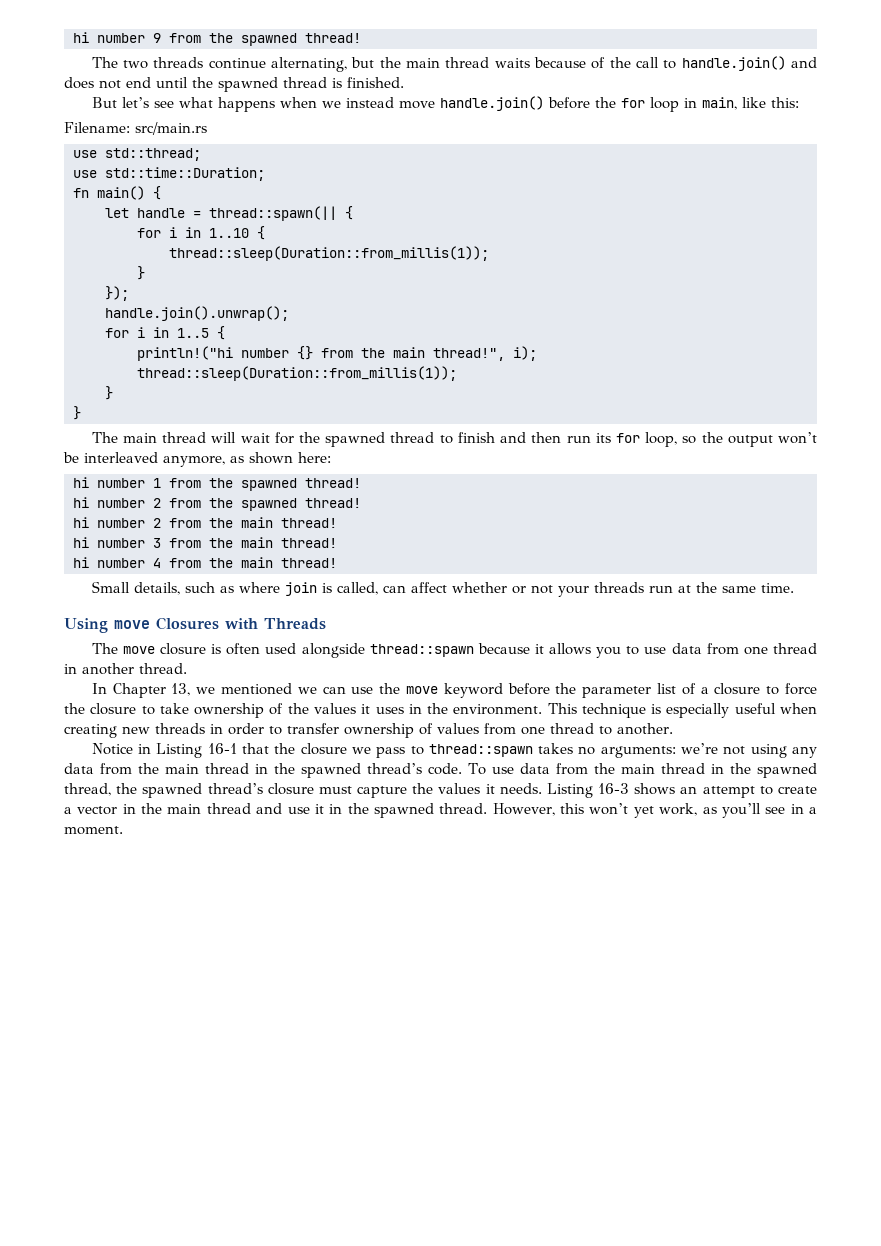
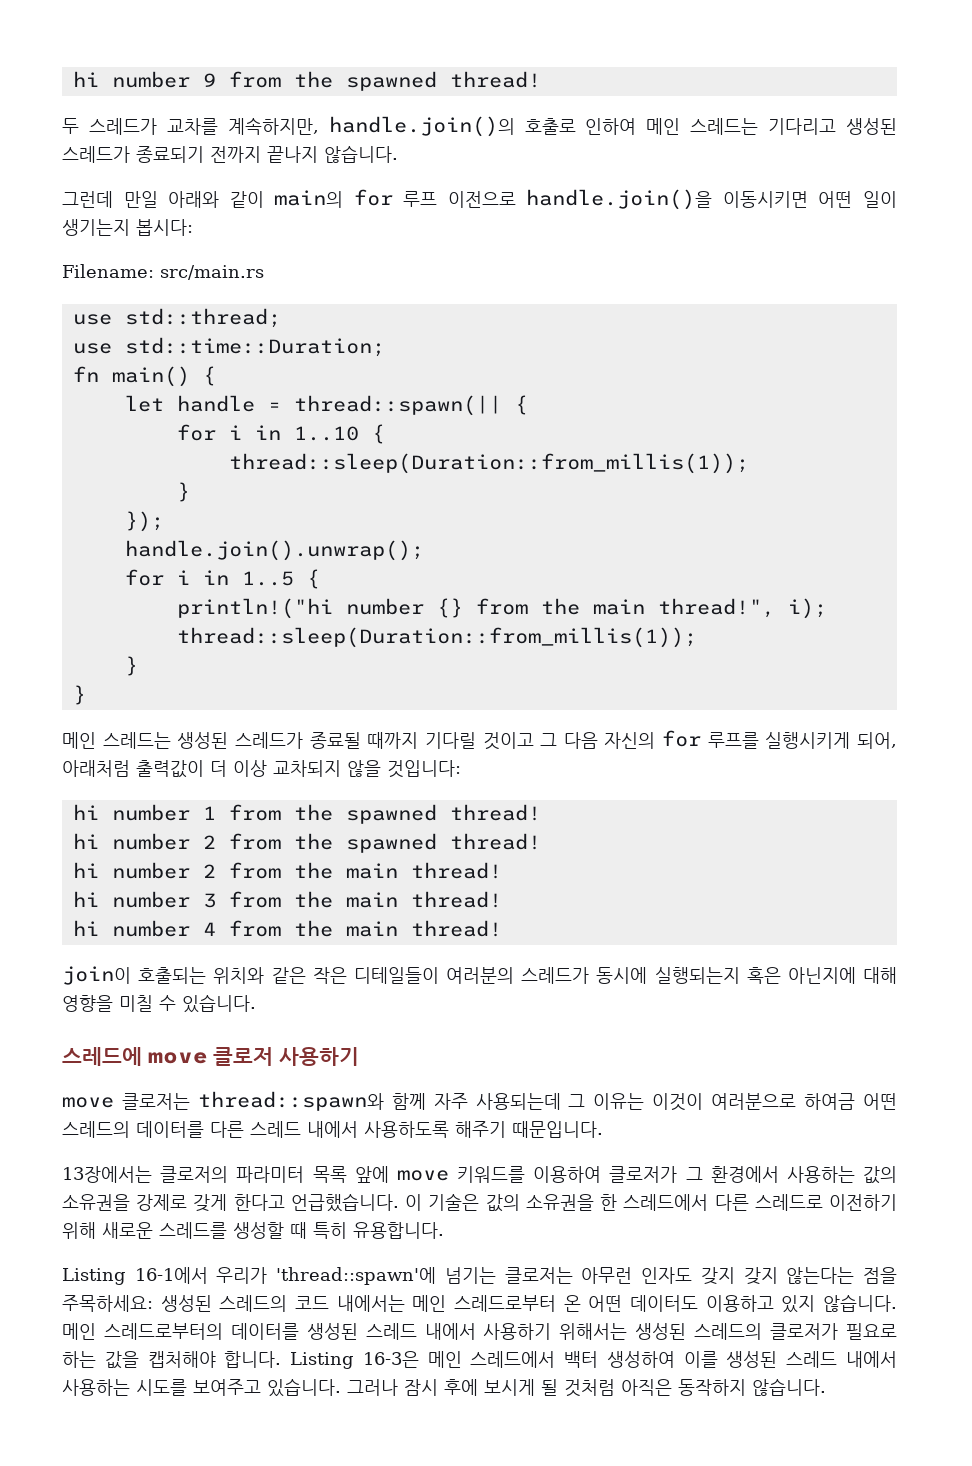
[91,56,818,72] [64,77,404,92] [91,96,799,112] The two threads continue alternating, but the main thread waits because of the call to handle.join() and does not end until the spawned thread is finished. // But let’s see what happens when we instead move handle.join() before the for loop in main, like this: -> [62,116,897,137] [62,145,398,163] [62,189,897,210] [62,219,193,236] 두 스레드가 교차를 계속하지만, handle.join()의 호출로 인하여 메인 스레드는 기다리고 생성된 스레드가 종료되기 전까지 끝나지 않습니다. // 그런데 만일 아래와 같이 main의 for 루프 이전으로 handle.join()을 이동시키면 어떤 일이 생기는지 봅시다:
[91,432,817,447] [63,452,331,467] The main thread will wait for the spawned thread to finish and then run its for loop, so the output won’t be interleaved anymore, as shown here: -> [62,730,897,750] [62,760,461,778] 메인 스레드는 생성된 스레드가 종료될 때까지 기다릴 것이고 그 다음 자신의 for 루프를 실행시키게 되어, 아래처럼 출력값이 더 이상 교차되지 않을 것입니다:
[91,581,794,597] [64,617,326,633] [91,643,818,658] [64,663,187,675] [91,683,818,698] [64,703,818,718] [64,723,673,738] [91,743,817,758] [64,763,817,778] [64,783,817,798] [64,803,818,818] [64,826,123,835] Small details, such as where join is called, can affect whether or not your threads run at the same time. // Using move Closures with Threads // The move closure is often used alongside thread::spawn because it allows you to use data from one thread in another thread. // In Chapter 13, we mentioned we can use the move keyword before the parameter list of a closure to force the closure to take ownership of the values it uses in the environment. This technique is especially useful when creating new threads in order to transfer ownership of values from one thread to another. // Notice in Listing 16-1 that the closure we pass to thread::spawn takes no arguments: we’re not using any data from the main thread in the spawned thread’s code. To use data from the main thread in the spawned thread, the spawned thread’s closure must capture the values it needs. Listing 16-3 shows an attempt to create a vector in the main thread and use it in the spawned thread. However, this won’t yet work, as you’ll see in a moment. -> [62,966,897,985] [62,994,256,1013] [62,1047,359,1066] [62,1091,897,1111] [62,1121,603,1138] [62,1166,897,1184] [62,1193,898,1212] [62,1222,444,1239] [62,1267,898,1285] [62,1294,897,1313] [62,1323,897,1340] [62,1351,897,1369] [62,1378,826,1397] join이 호출되는 위치와 같은 작은 디테일들이 여러분의 스레드가 동시에 실행되는지 혹은 아닌지에 대해 영향을 미칠 수 있습니다. // 스레드에 move 클로저 사용하기 // move 클로저는 thread::spawn와 함께 자주 사용되는데 그 이유는 이것이 여러분으로 하여금 어떤 스레드의 데이터를 다른 스레드 내에서 사용하도록 해주기 때문입니다. // 13장에서는 클로저의 파라미터 목록 앞에 move 키워드를 이용하여 클로저가 그 환경에서 사용하는 값의 소유권을 강제로 갖게 한다고 언급했습니다. 이 기술은 값의 소유권을 한 스레드에서 다른 스레드로 이전하기 위해 새로운 스레드를 생성할 때 특히 유용합니다. // Listing 16-1에서 우리가 'thread::spawn'에 넘기는 클로저는 아무런 인자도 갖지 갖지 않는다는 점을 주목하세요: 생성된 스레드의 코드 내에서는 메인 스레드로부터 온 어떤 데이터도 이용하고 있지 않습니다. 메인 스레드로부터의 데이터를 생성된 스레드 내에서 사용하기 위해서는 생성된 스레드의 클로저가 필요로 하는 값을 캡처해야 합니다. Listing 16-3은 메인 스레드에서 백터 생성하여 이를 생성된 스레드 내에서 사용하는 시도를 보여주고 있습니다. 그러나 잠시 후에 보시게 될 것처럼 아직은 동작하지 않습니다.

